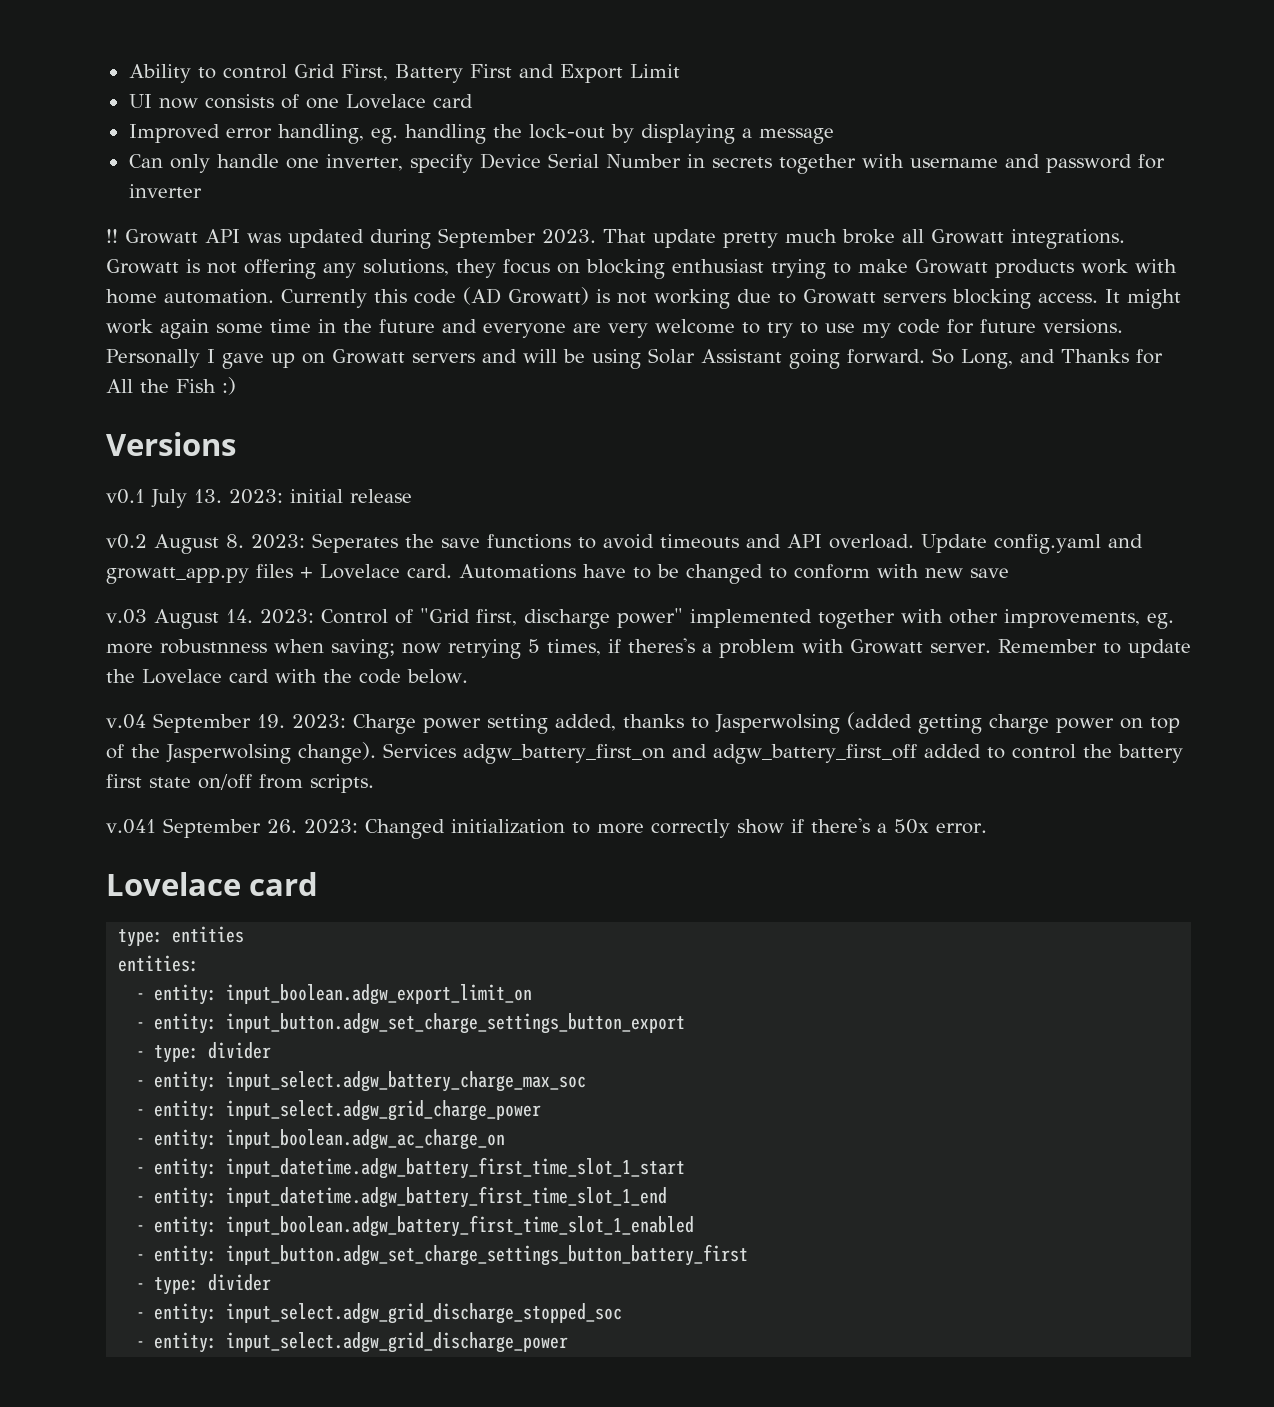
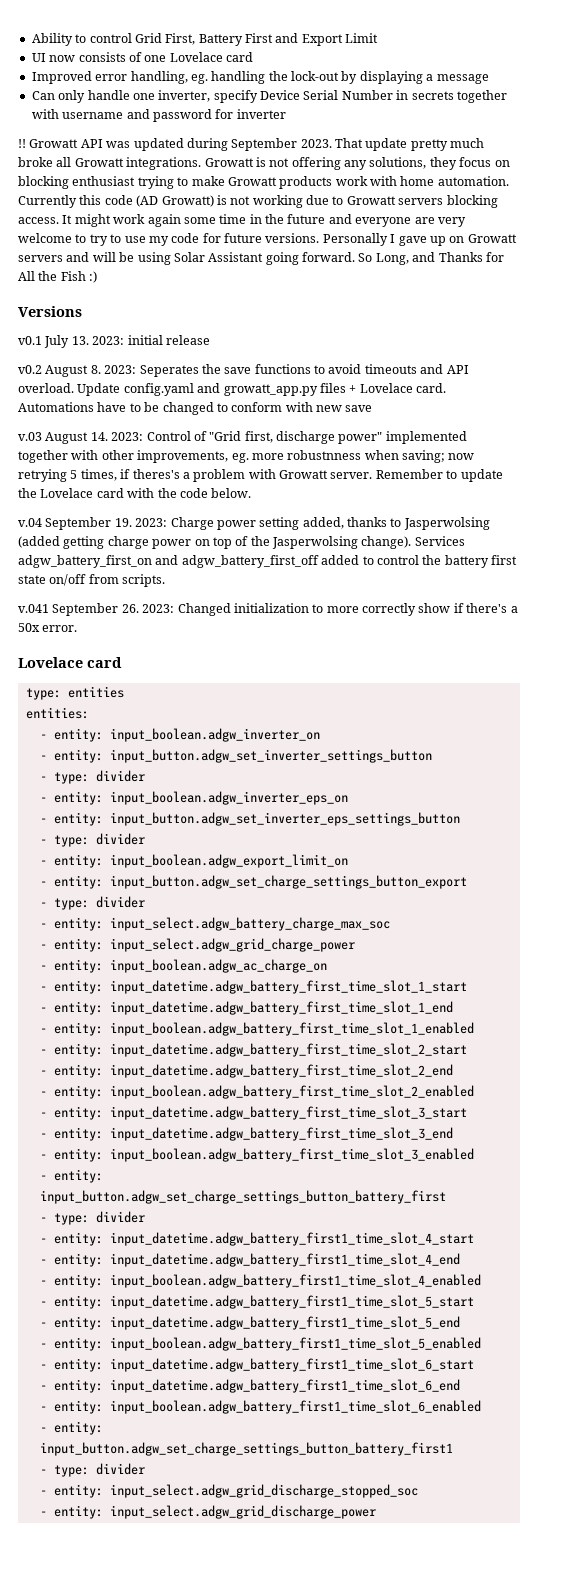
(200, 963) none -> [39,728,320,742] [39,749,432,763] [39,770,145,784] [39,791,348,805] [39,812,460,826] [39,833,145,847] // - entity: input_boolean.adgw_inverter_on // - entity: input_button.adgw_set_inverter_settings_button // - type: divider // - entity: input_boolean.adgw_inverter_eps_on // - entity: input_button.adgw_set_inverter_eps_settings_button // - type: divider
(695, 1226) none -> [39,1043,467,1057] [39,1064,453,1078] [39,1085,474,1099] [39,1106,467,1120] [39,1127,453,1141] [39,1148,474,1162] // - entity: input_datetime.adgw_battery_first_time_slot_2_start // - entity: input_datetime.adgw_battery_first_time_slot_2_end // - entity: input_boolean.adgw_battery_first_time_slot_2_enabled // - entity: input_datetime.adgw_battery_first_time_slot_3_start // - entity: input_datetime.adgw_battery_first_time_slot_3_end // - entity: input_boolean.adgw_battery_first_time_slot_3_enabled
(272, 1282) none -> [39,1232,474,1246] [39,1253,460,1267] [39,1274,481,1288] [39,1295,474,1309] [39,1316,460,1330] [39,1337,481,1351] [39,1358,474,1372] [39,1379,460,1393] [39,1400,481,1414] [39,1421,103,1435] [39,1442,453,1456] [39,1463,145,1477] // - entity: input_datetime.adgw_battery_first1_time_slot_4_start // - entity: input_datetime.adgw_battery_first1_time_slot_4_end // - entity: input_boolean.adgw_battery_first1_time_slot_4_enabled // - entity: input_datetime.adgw_battery_first1_time_slot_5_start // - entity: input_datetime.adgw_battery_first1_time_slot_5_end // - entity: input_boolean.adgw_battery_first1_time_slot_5_enabled // - entity: input_datetime.adgw_battery_first1_time_slot_6_start // - entity: input_datetime.adgw_battery_first1_time_slot_6_end // - entity: input_boolean.adgw_battery_first1_time_slot_6_enabled // - entity: input_button.adgw_set_charge_settings_button_battery_first1 // - type: divider

